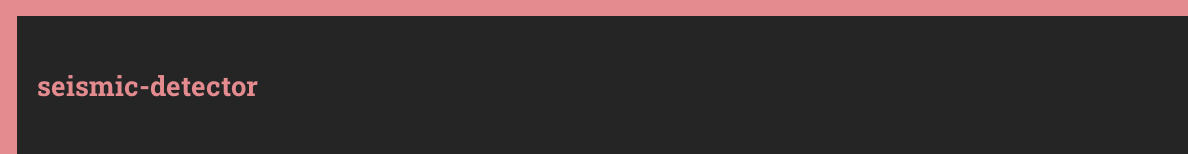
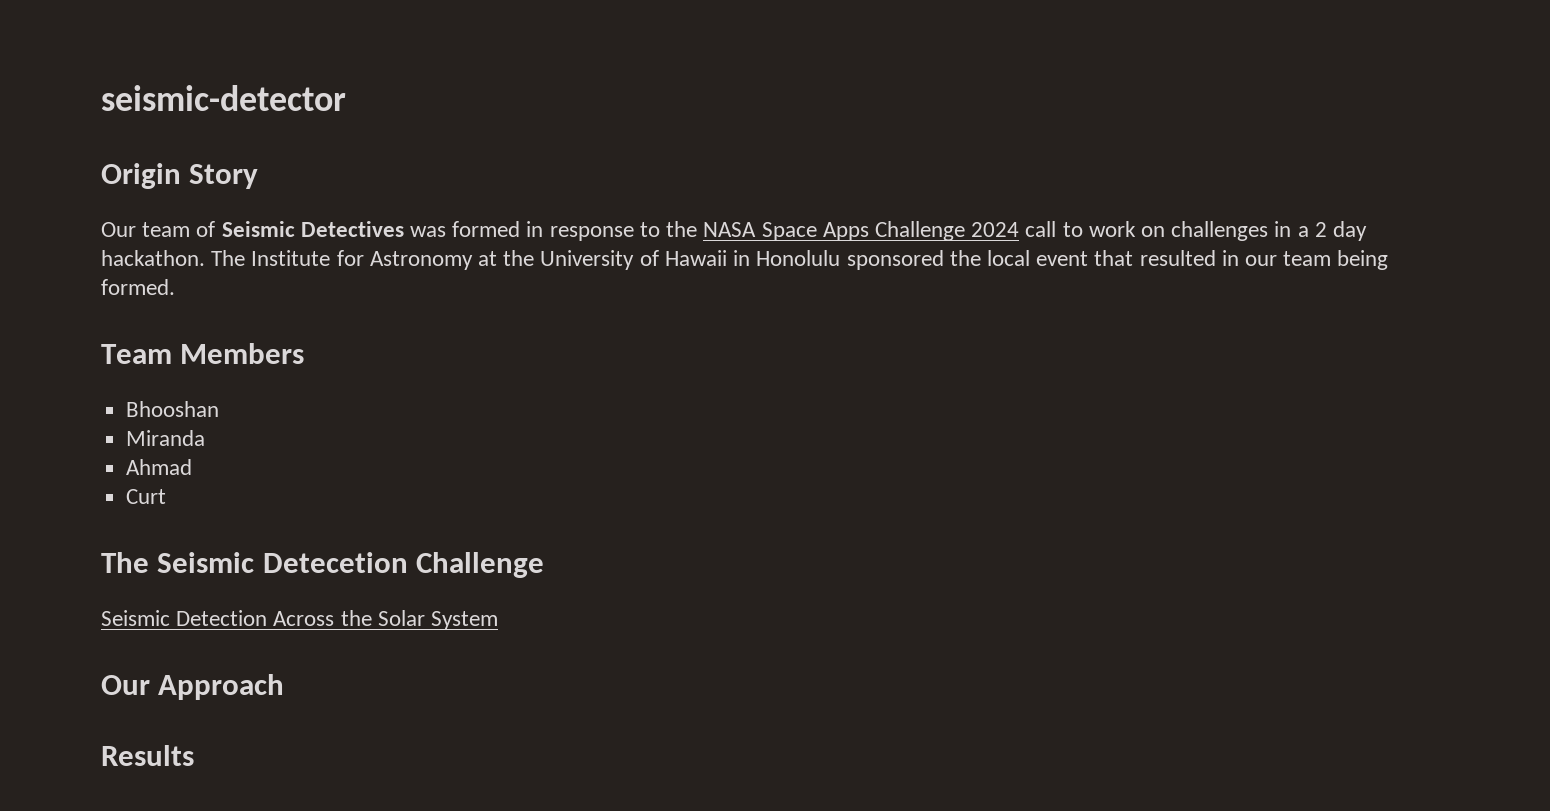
(258, 86) none -> [101,163,259,189] [101,221,1368,241] [101,250,1389,270] [101,279,175,295] [101,343,305,364] [126,401,220,417] [126,430,206,446] [126,459,193,475] [126,489,167,504] [101,552,545,578] [101,610,499,630] [101,674,285,700] [101,745,194,766] // Origin Story // Our team of Seismic Detectives was formed in response to the NASA Space Apps Challenge 2024 call to work on challenges in a 2 day hackathon. The Institute for Astronomy at the University of Hawaii in Honolulu sponsored the local event that resulted in our team being formed. // Team Members // Bhooshan // Miranda // Ahmad // Curt // The Seismic Detecetion Challenge // Seismic Detection Across the Solar System // Our Approach // Results

